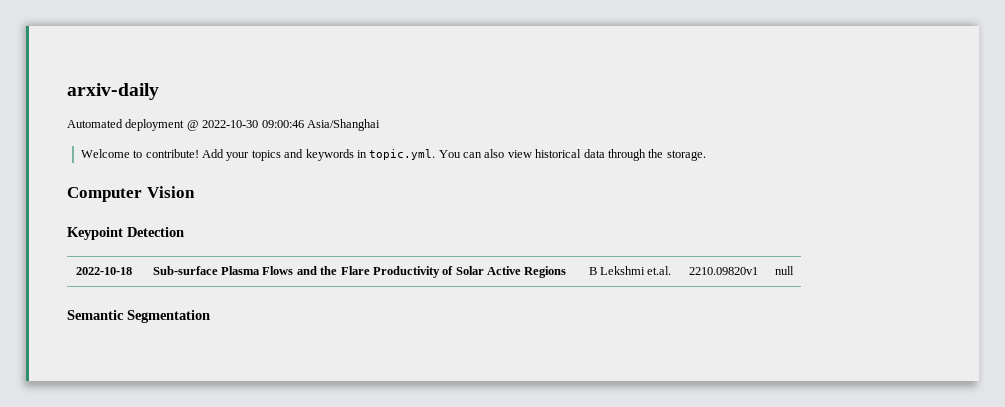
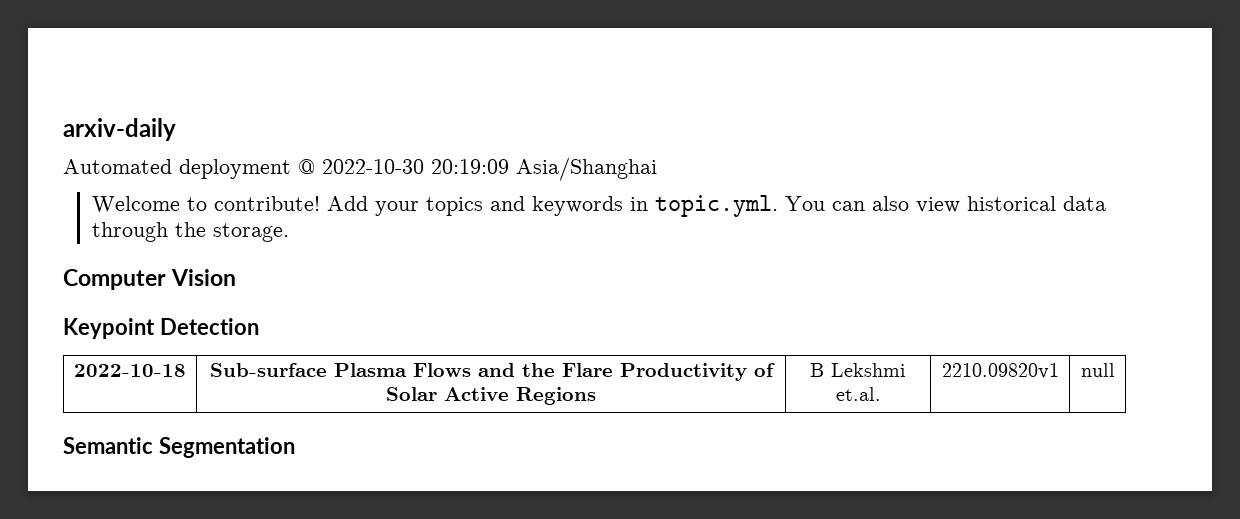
[261,120,304,128] 09:00:46 -> [431,159,509,174] 20:19:09

